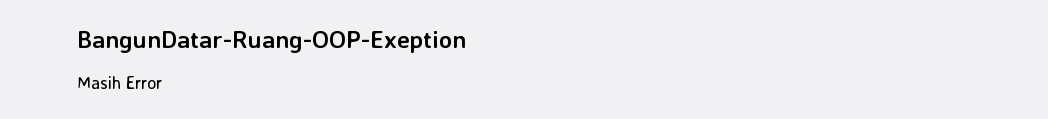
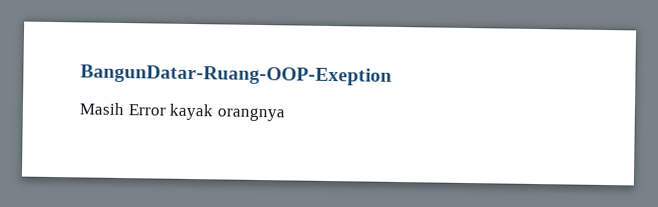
(162, 82) none -> [169,103,285,122] kayak orangnya

